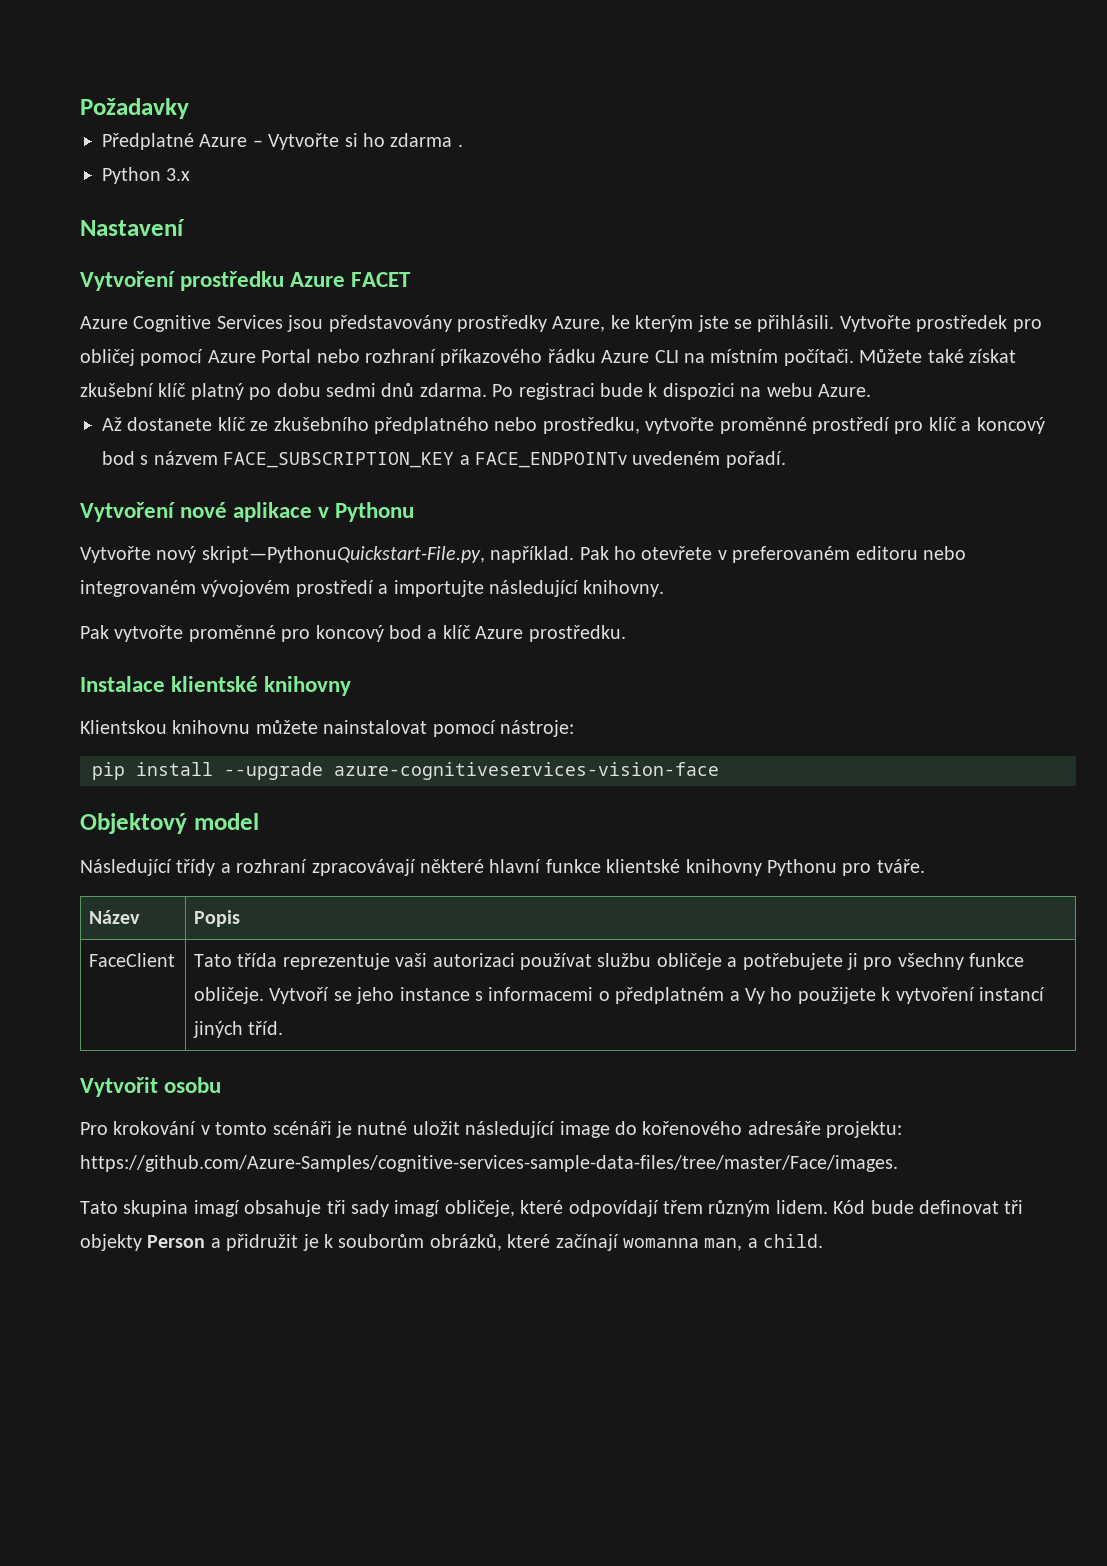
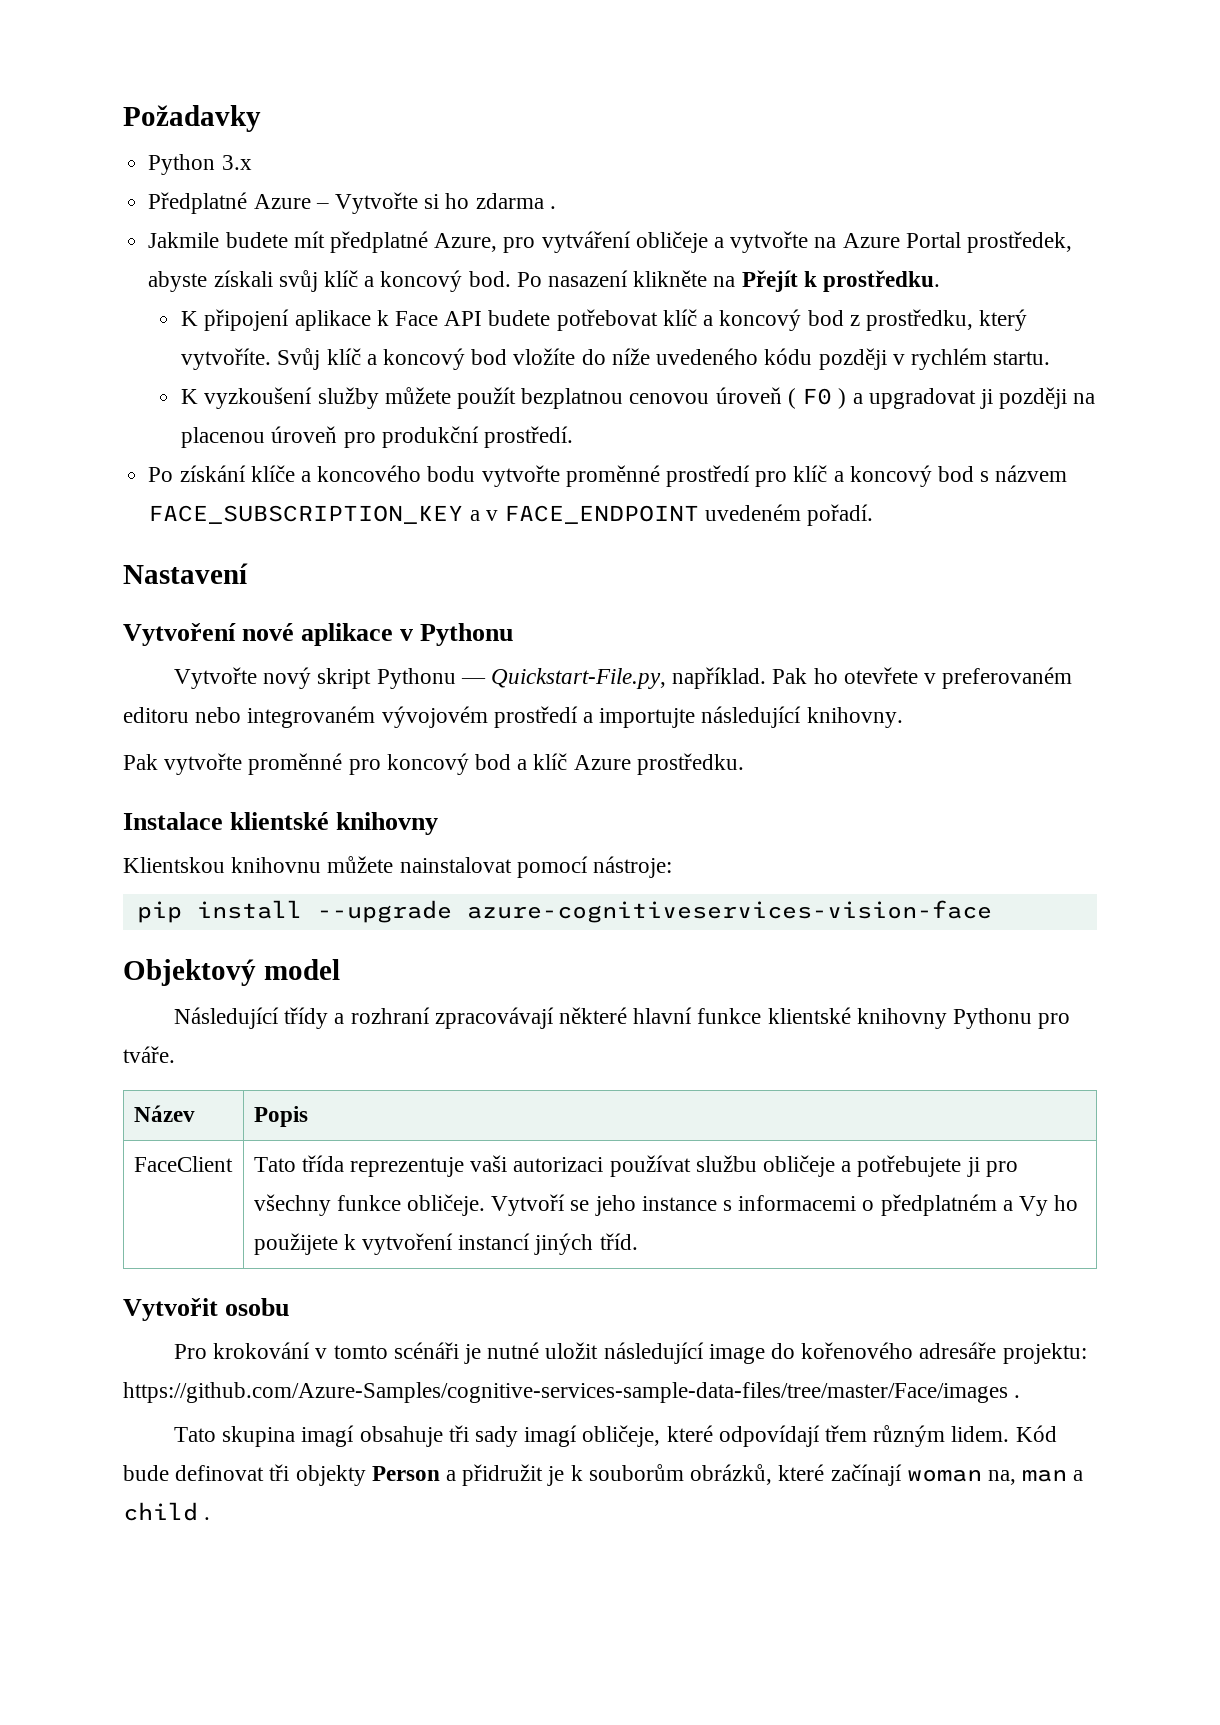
(189, 108) none -> [148,154,252,175] // Python 3.x
[102,167,191,184] [80,219,185,236] [80,271,412,291] [80,315,1042,332] [80,349,1016,366] [80,383,871,400] [102,417,640,434] Python 3.x // Nastavení // Vytvoření prostředku Azure FACET // Azure Cognitive Services jsou představovány prostředky Azure, ke kterým jste se přihlásili. Vytvořte prostředek pro obličej pomocí Azure Portal nebo rozhraní příkazového řádku Azure CLI na místním počítači. Můžete také získat zkušební klíč platný po dobu sedmi dnů zdarma. Po registraci bude k dispozici na webu Azure. // Až dostanete klíč ze zkušebního předplatného nebo prostředku, -> [148,231,1073,253] [148,270,941,292] [181,309,1028,331] [181,348,1051,370] [181,387,1096,409] [181,426,574,448] [148,465,476,482] Jakmile budete mít předplatné Azure, pro vytváření obličeje a vytvořte na Azure Portal prostředek, abyste získali svůj klíč a koncový bod. Po nasazení klikněte na Přejít k prostředku. // K připojení aplikace k Face API budete potřebovat klíč a koncový bod z prostředku, který vytvoříte. Svůj klíč a koncový bod vložíte do níže uvedeného kódu později v rychlém startu. // K vyzkoušení služby můžete použít bezplatnou cenovou úroveň ( F0 ) a upgradovat ji později na placenou úroveň pro produkční prostředí. // Po získání klíče a koncového bodu
[475,452,627,468] FACE_ENDPOINTv -> [485,505,699,524] v FACE_ENDPOINT
(786, 459) none -> [123,563,248,584] // Nastavení
[201,546,485,563] skript—PythonuQuickstart-File.py, -> [317,668,666,689] skript Pythonu — Quickstart-File.py,
[80,1155,898,1172] https://github.com/Azure-Samples/cognitive-services-sample-data-files/tree/master/Face/images. -> [123,1382,1021,1403] https://github.com/Azure-Samples/cognitive-services-sample-data-files/tree/master/Face/images .
[622,1234,824,1251] womanna man, a child. -> [906,1469,1084,1485] [123,1502,211,1521] woman na, man a child .

